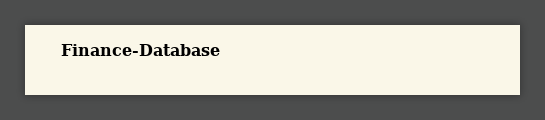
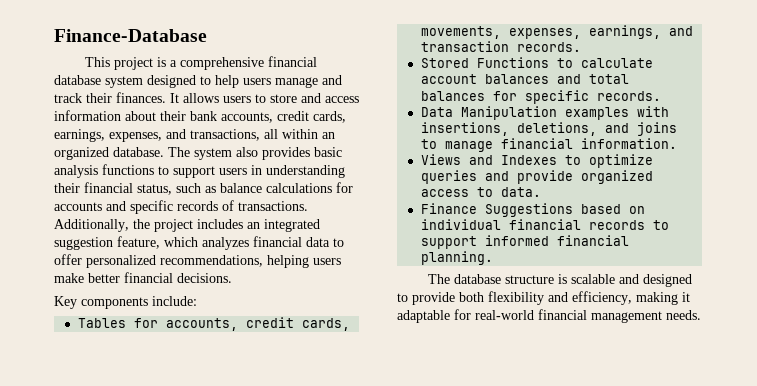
(220, 50) none -> [85,56,318,70] [54,75,342,88] [54,92,359,103] [54,110,346,123] [54,129,335,142] [54,147,342,160] [54,164,345,178] [54,182,353,195] [54,200,308,214] [54,219,320,232] [54,236,344,250] [54,254,341,268] [54,272,232,283] [54,296,197,309] [77,317,350,331] [420,25,693,39] [420,41,581,52] [420,57,653,68] [420,74,629,84] [420,90,661,104] [420,106,669,120] [420,122,677,136] [420,138,677,152] [420,154,653,168] [420,170,653,184] [420,187,541,197] [420,203,645,217] [420,219,669,230] [420,235,629,249] [420,251,493,265] [428,274,693,287] [397,291,690,305] [397,309,701,323] // This project is a comprehensive financial database system designed to help users manage and track their finances. It allows users to store and access information about their bank accounts, credit cards, earnings, expenses, and transactions, all within an organized database. The system also provides basic analysis functions to support users in understanding their financial status, such as balance calculations for accounts and specific records of transactions. Additionally, the project includes an integrated suggestion feature, which analyzes financial data to offer personalized recommendations, helping users make better financial decisions. // Key components include: // Tables for accounts, credit cards, movements, expenses, earnings, and transaction records. // Stored Functions to calculate account balances and total balances for specific records. // Data Manipulation examples with insertions, deletions, and joins to manage financial information. // Views and Indexes to optimize queries and provide organized access to data. // Finance Suggestions based on individual financial records to support informed financial planning. // The database structure is scalable and designed to provide both flexibility and efficiency, making it adaptable for real-world financial management needs.

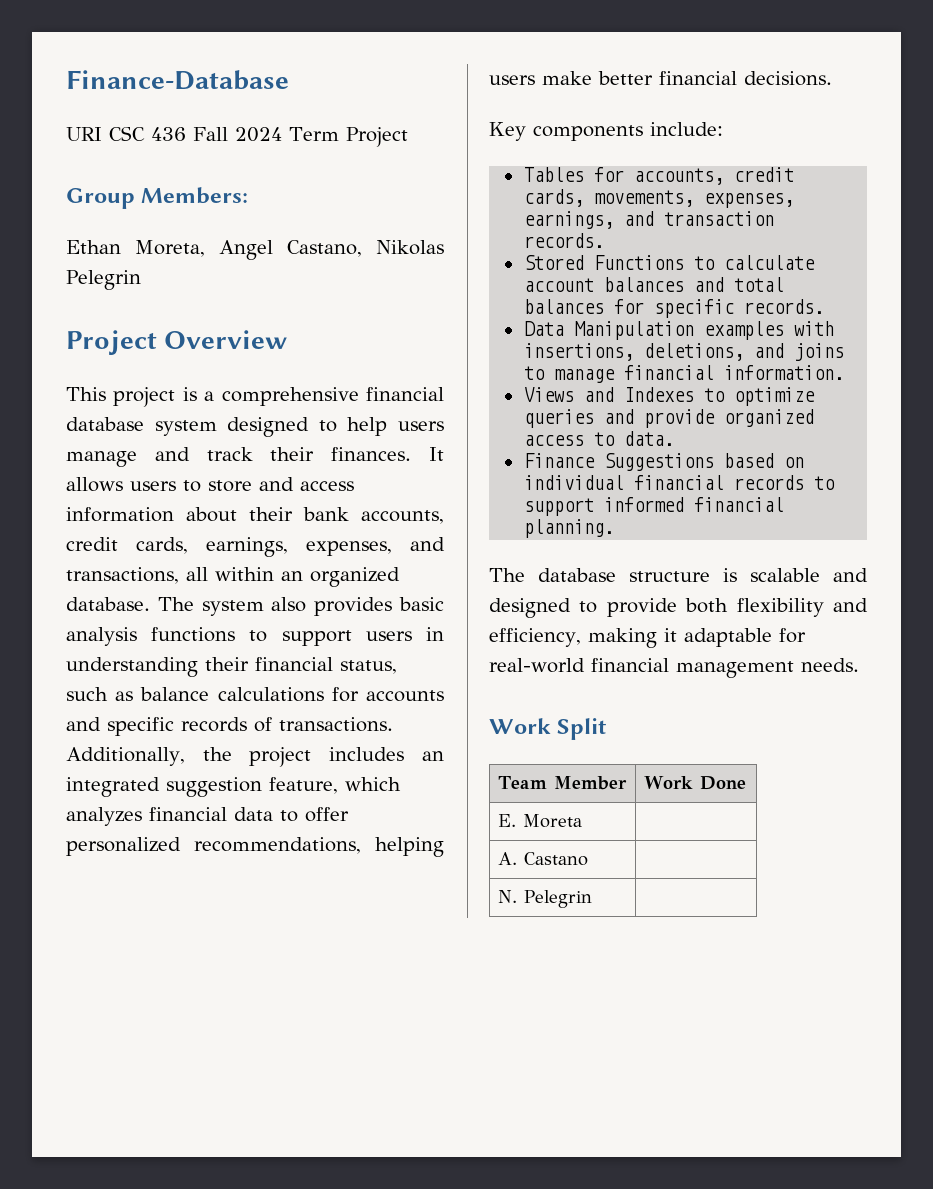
(207, 35) none -> [66,126,408,147] [66,187,249,209] [66,240,444,260] [66,270,141,290] [66,330,288,355] // URI CSC 436 Fall 2024 Term Project // Group Members: // Ethan Moreta, Angel Castano, Nikolas Pelegrin // Project Overview
(701, 315) none -> [489,718,607,740] [498,776,628,790] [644,776,747,790] [498,814,583,828] [498,852,589,866] [498,890,593,908] // Work Split // Team Member | Work Done // E. Moreta | // A. Castano | // N. Pelegrin |

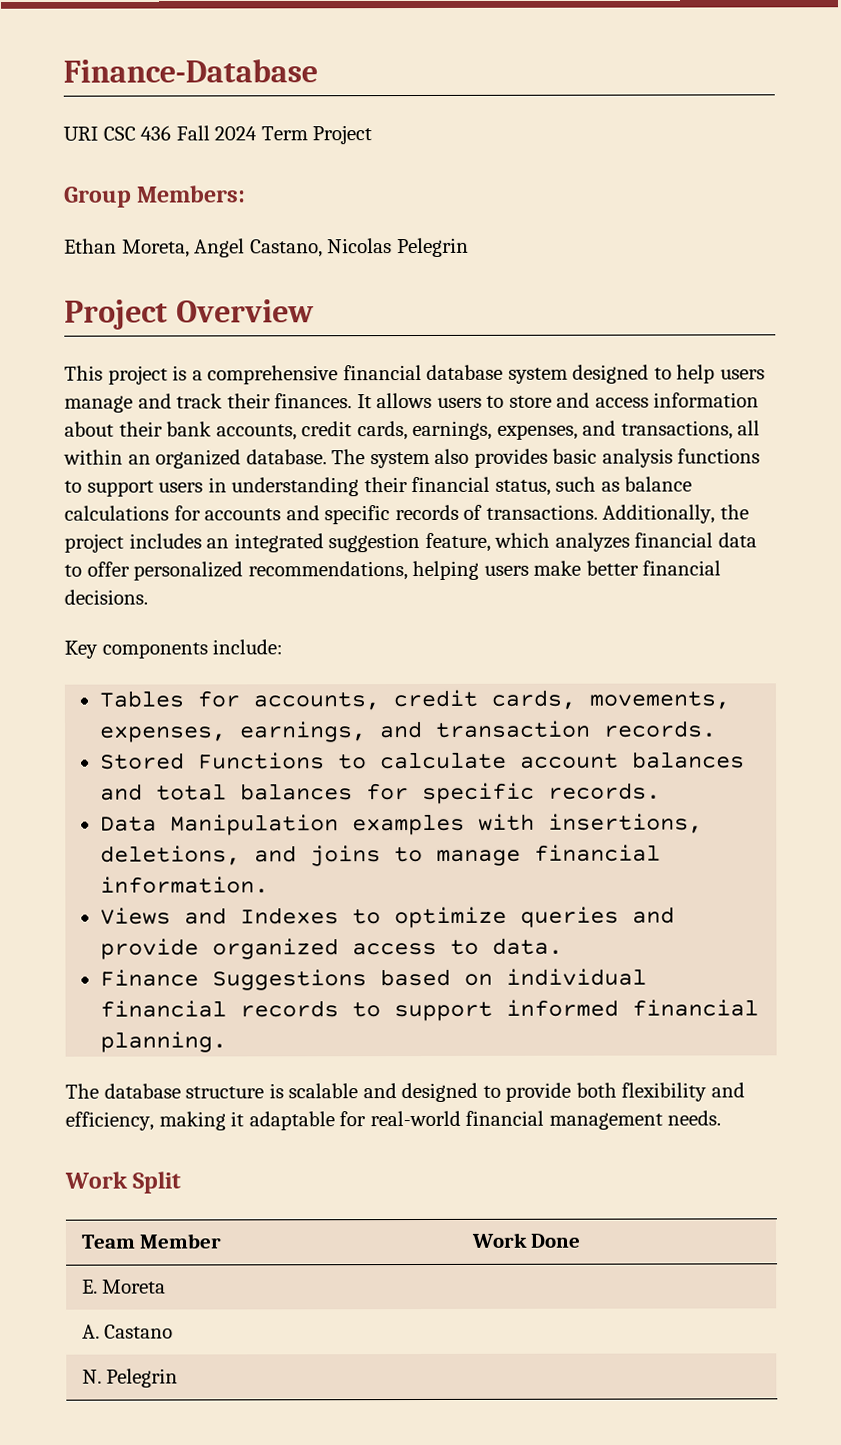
[376,240,444,255] Nikolas -> [327,238,393,254] Nicolas

